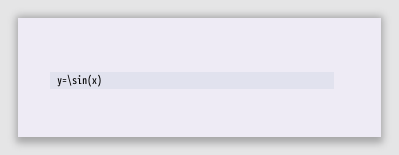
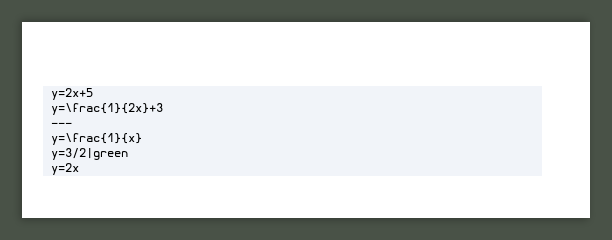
[57,74,103,87] y=\sin(x) -> [50,88,93,100] [50,103,163,115] [50,122,72,127] [50,133,142,145] [50,148,128,160] [50,163,79,175] y=2x+5 // y=\frac{1}{2x}+3 // --- // y=\frac{1}{x} // y=3/2|green // y=2x

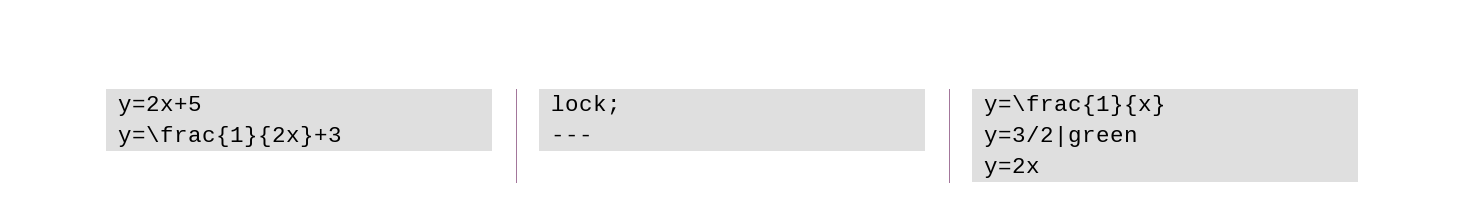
(163, 109) none -> [551,95,622,115] // lock;

